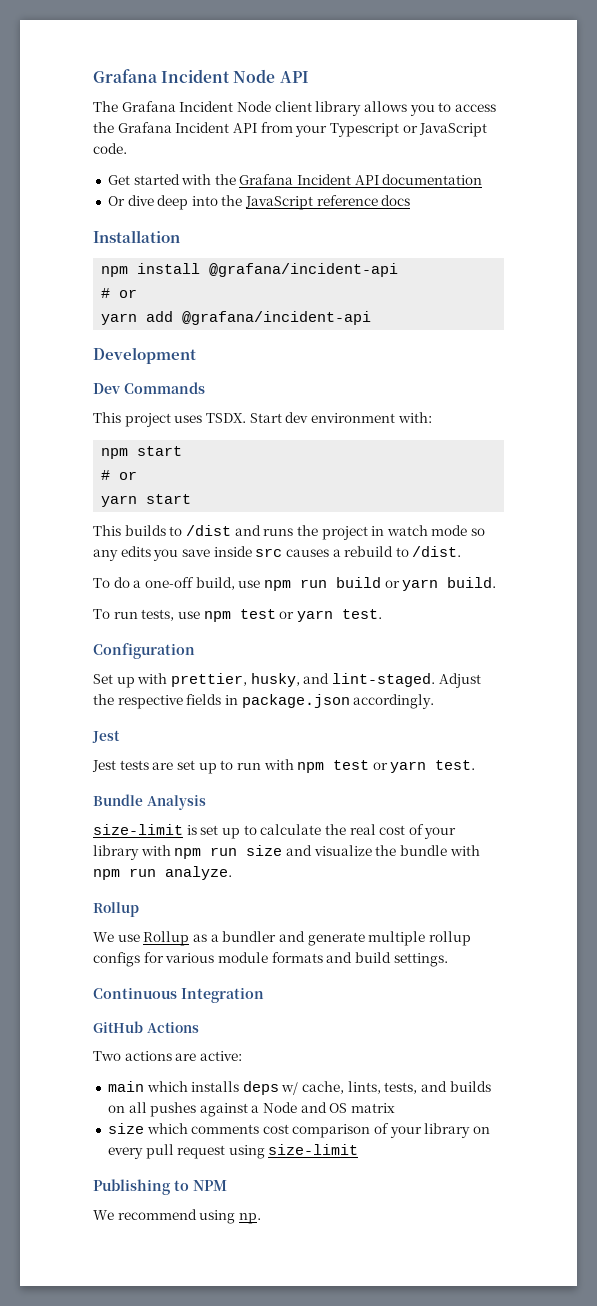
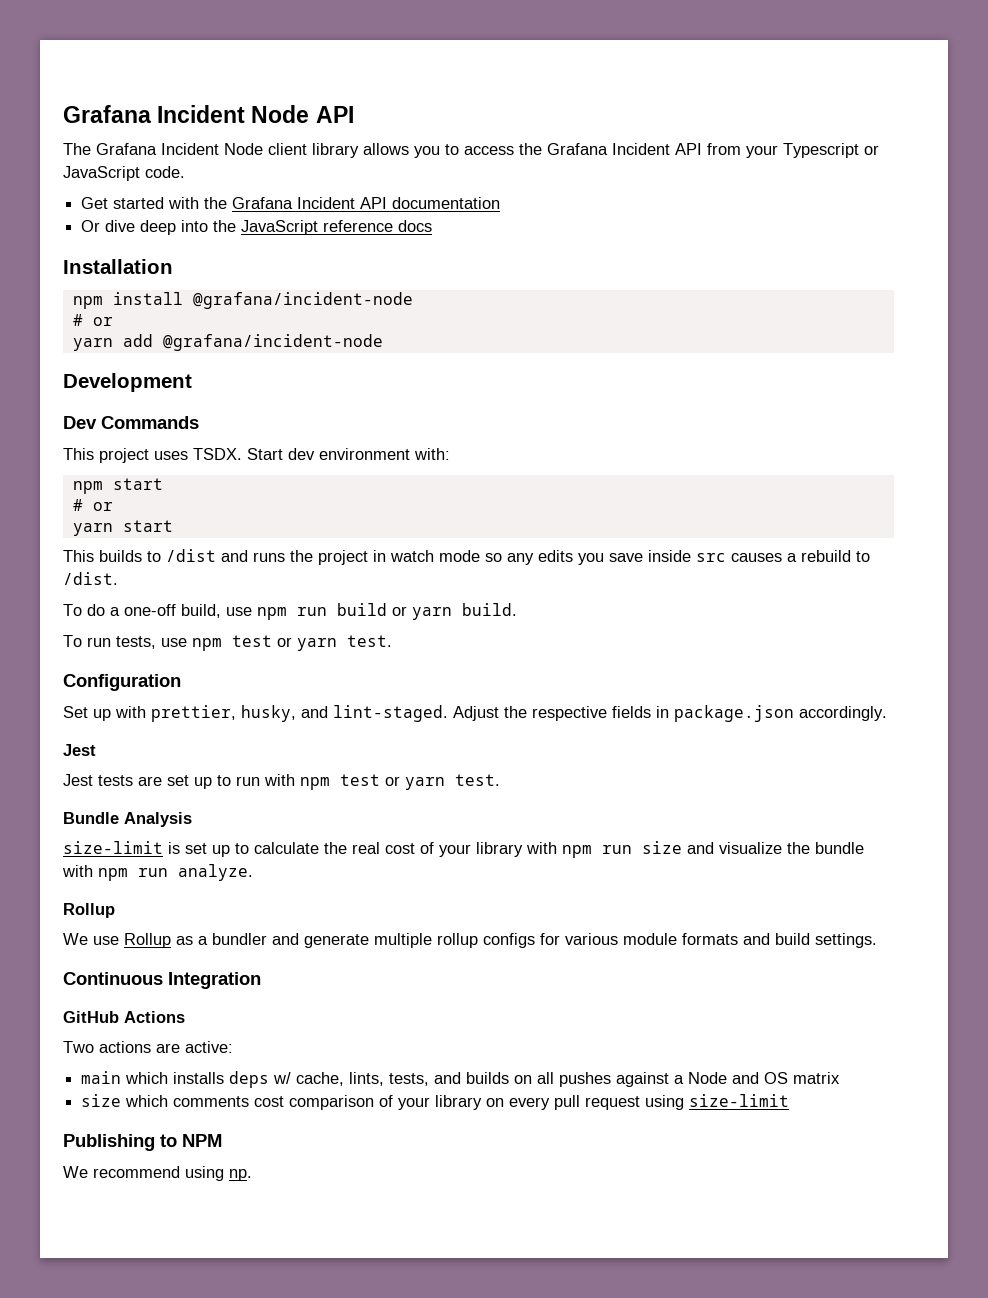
[209,263,399,277] @grafana/incident-api -> [192,292,413,309] @grafana/incident-node
[182,311,372,325] @grafana/incident-api -> [162,334,383,351] @grafana/incident-node

